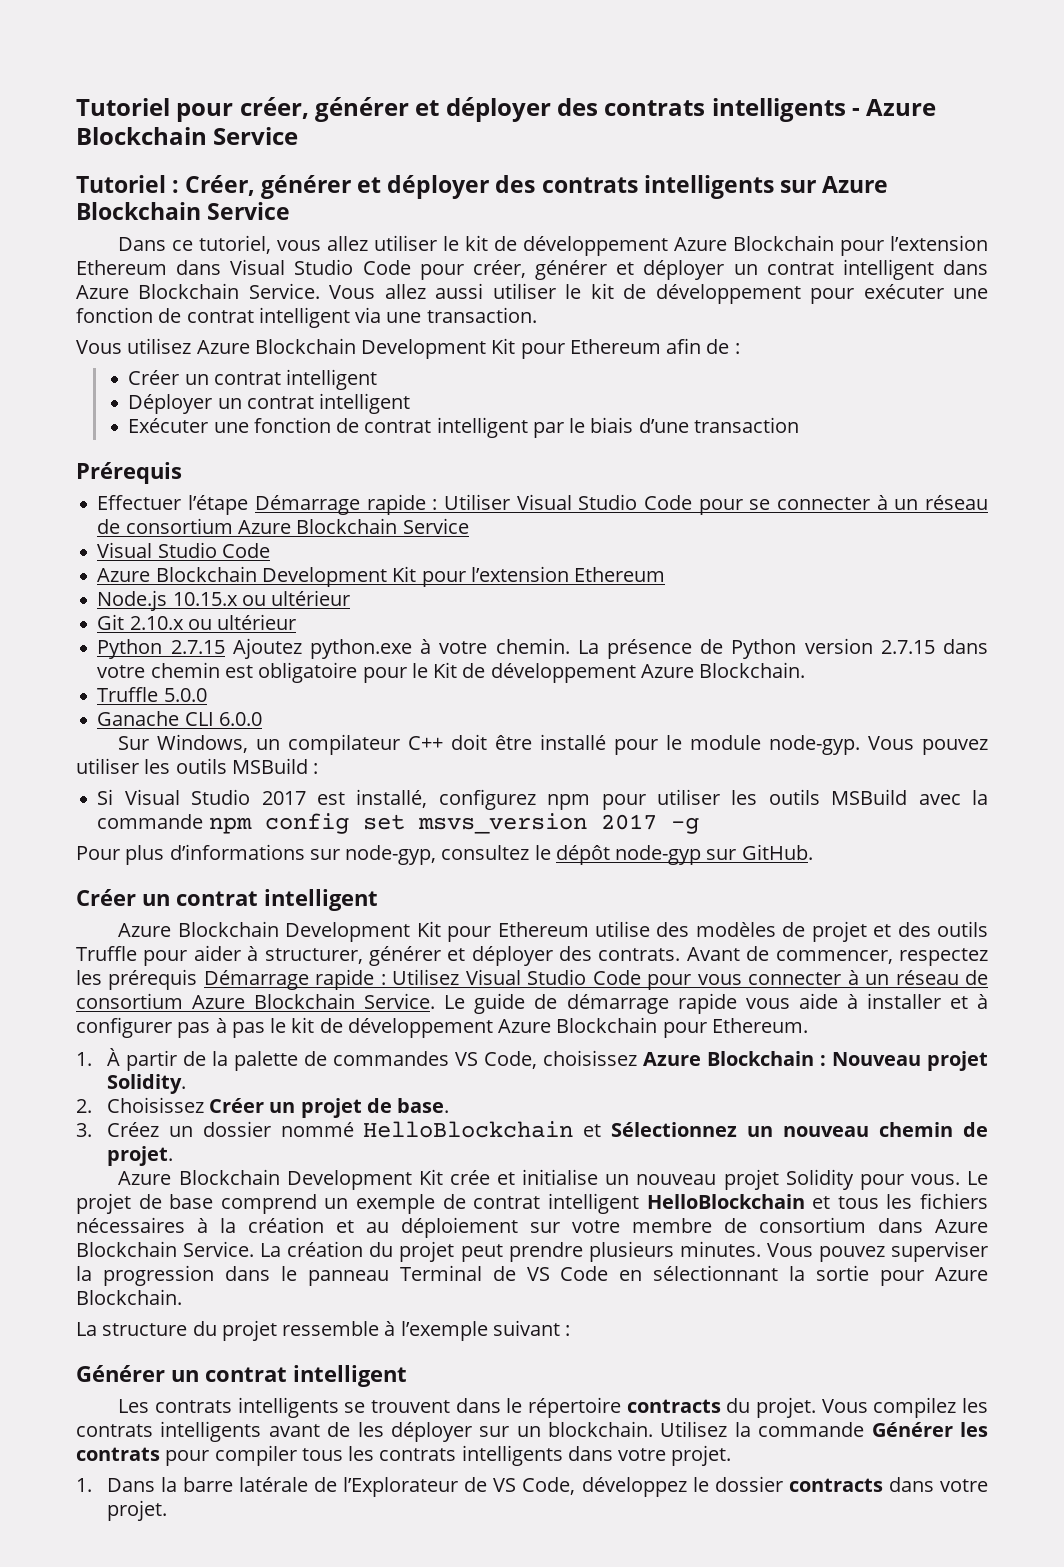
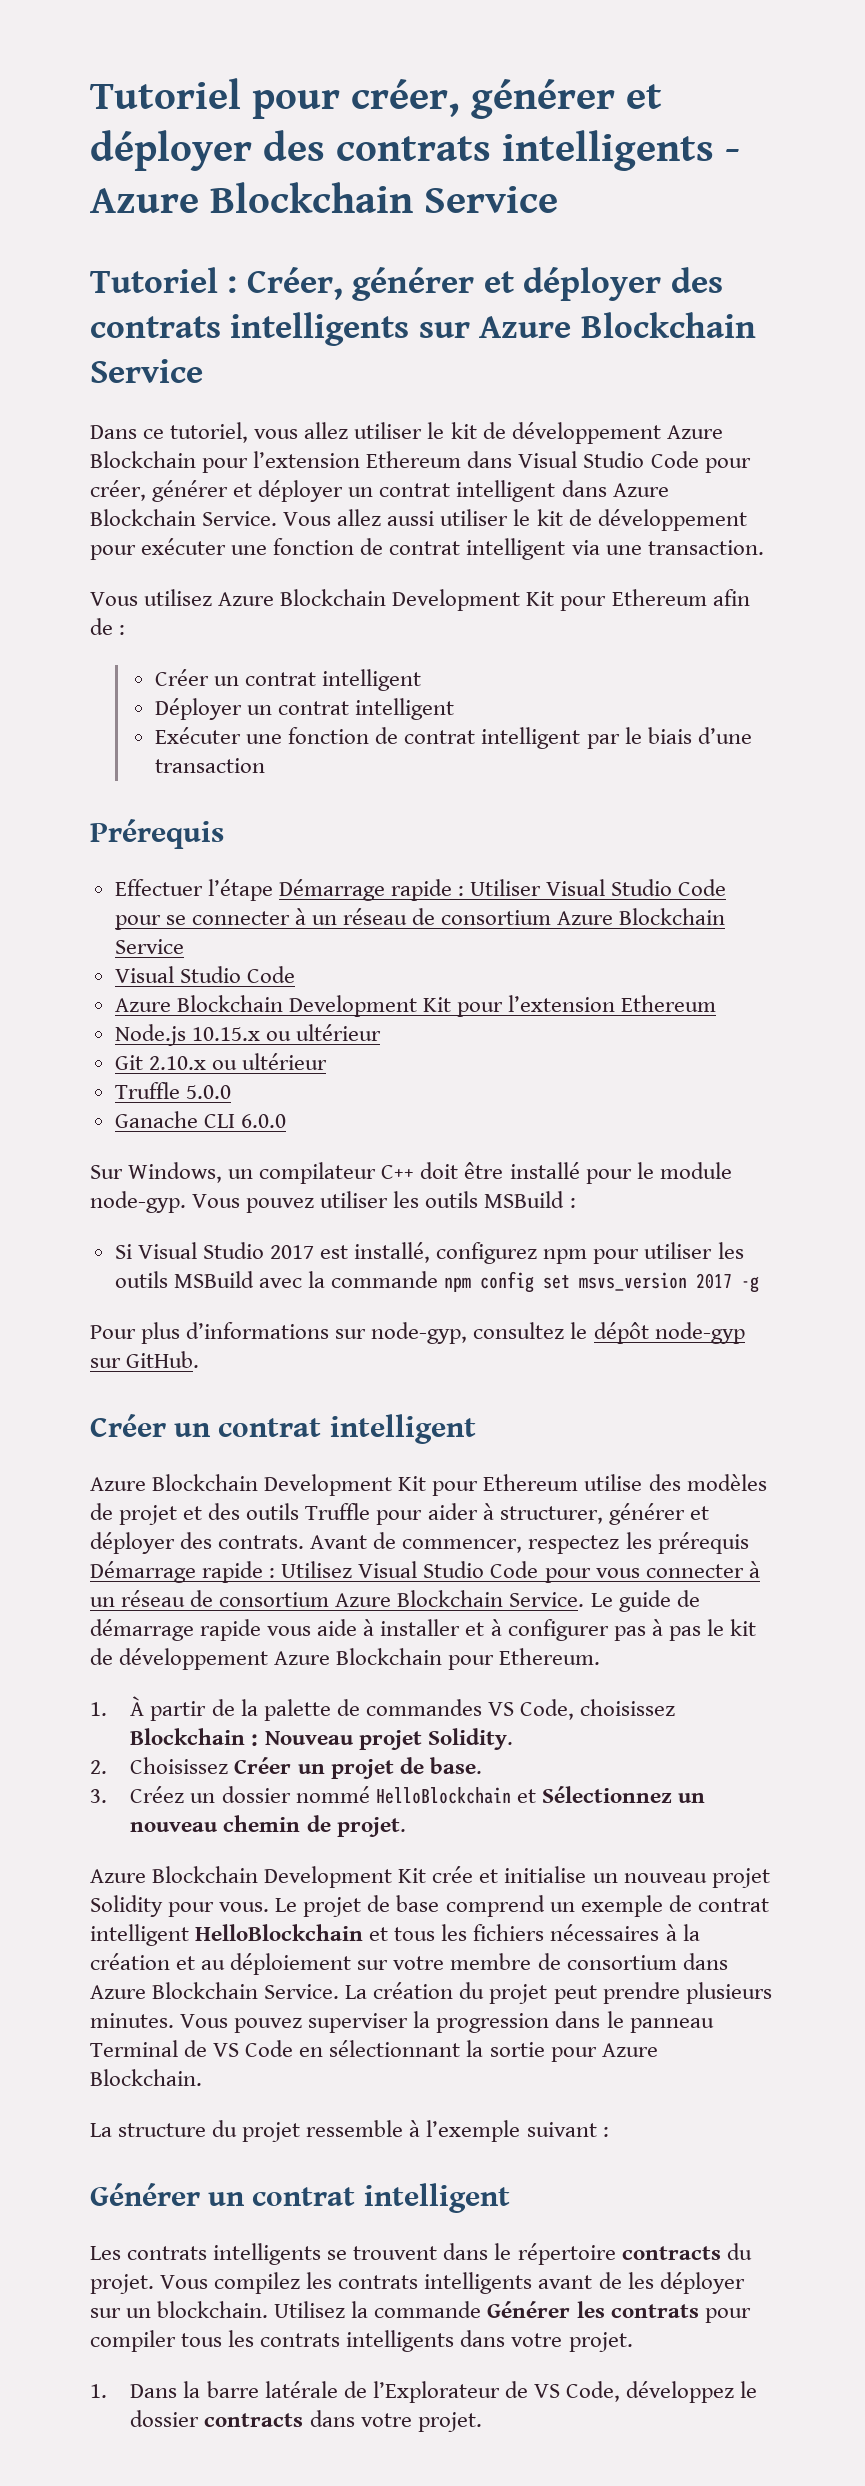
[97,638,988,659] [97,662,806,683] // Python 2.7.15 Ajoutez python.exe à votre chemin. La présence de Python version 2.7.15 dans votre chemin est obligatoire pour le Kit de développement Azure Blockchain. -> (327, 1061) none
[642,1052,701,1066] Azure -> (676, 1707) none

